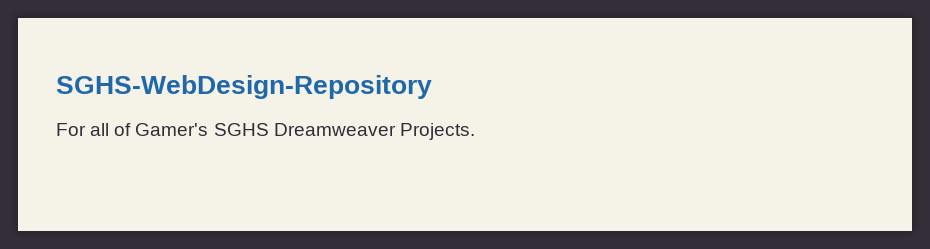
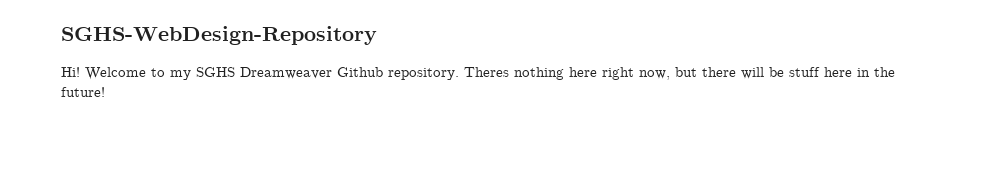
[56,123,475,140] For all of Gamer's SGHS Dreamweaver Projects. -> [61,67,895,80] [61,87,105,97] Hi! Welcome to my SGHS Dreamweaver Github repository. Theres nothing here right now, but there will be stuff here in the future!

